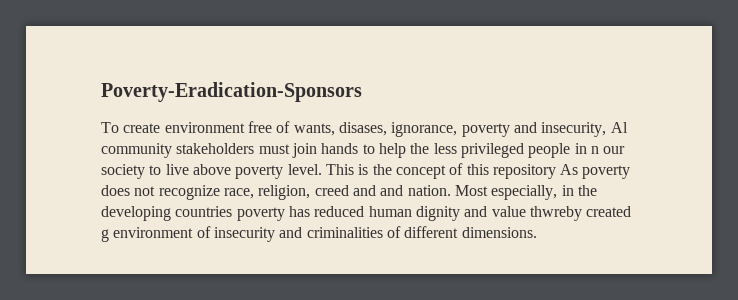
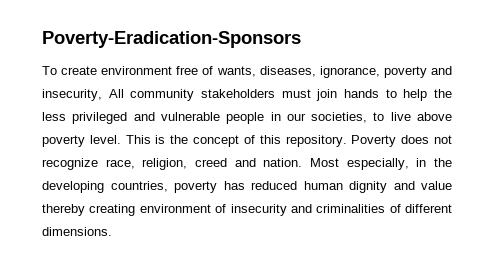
[338,122,387,136] disases, -> [259,66,316,77] diseases,
[610,122,628,133] Al -> [108,89,124,98] All
[528,143,626,158] [101,164,145,179] people in n our society -> [133,112,368,124] and vulnerable people in our societies,
[492,164,631,179] repository As poverty -> [285,135,397,147] repository. Poverty
[380,185,404,196] and -> (256, 162) none
[175,206,233,217] countries -> [110,181,168,192] countries,
[529,206,632,221] [101,229,109,242] thwreby created g -> [42,204,136,216] thereby creating

